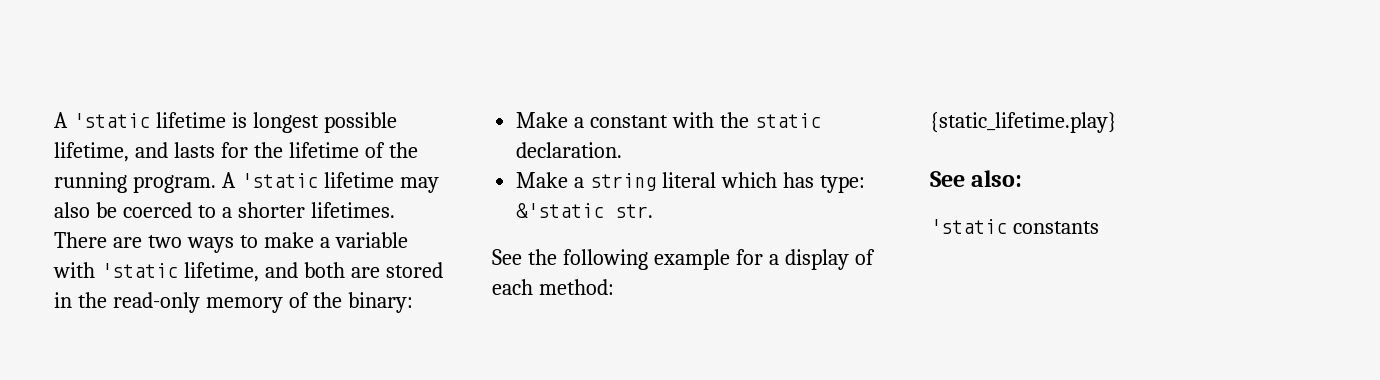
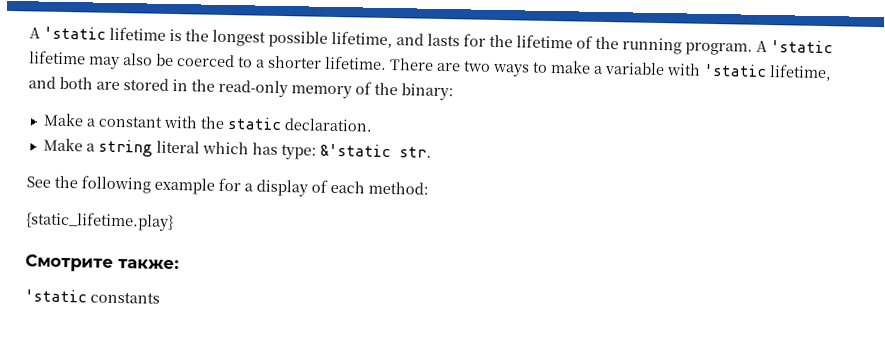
(247, 120) none -> [185,29,209,42] the
[310,202,395,218] lifetimes. -> [324,55,387,70] lifetime.
[930,170,1023,187] See also: -> [25,254,179,272] Смотрите также:

